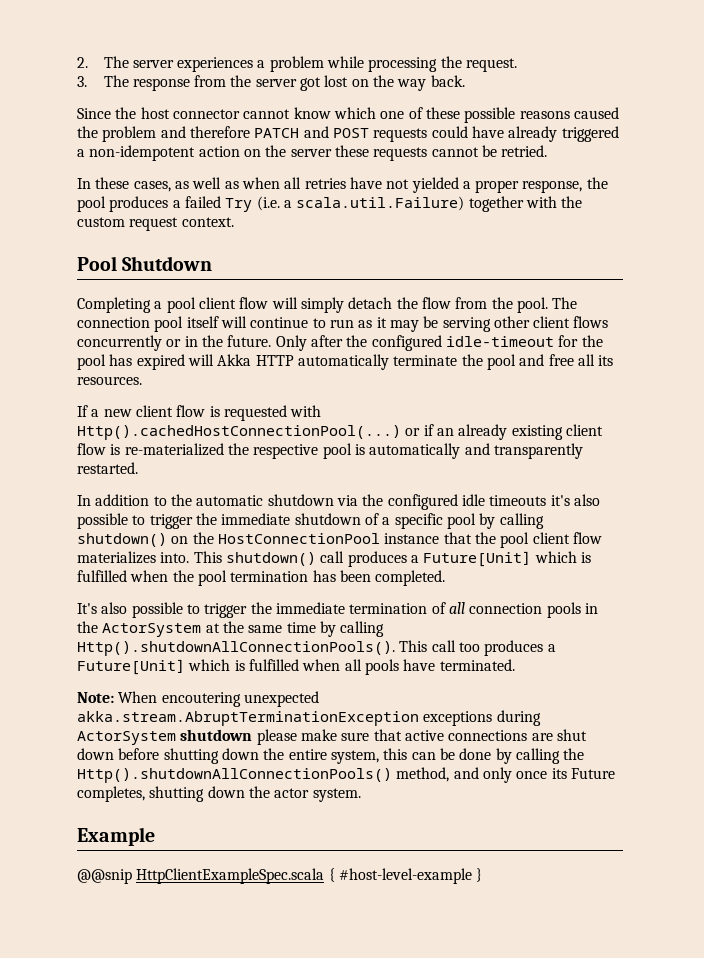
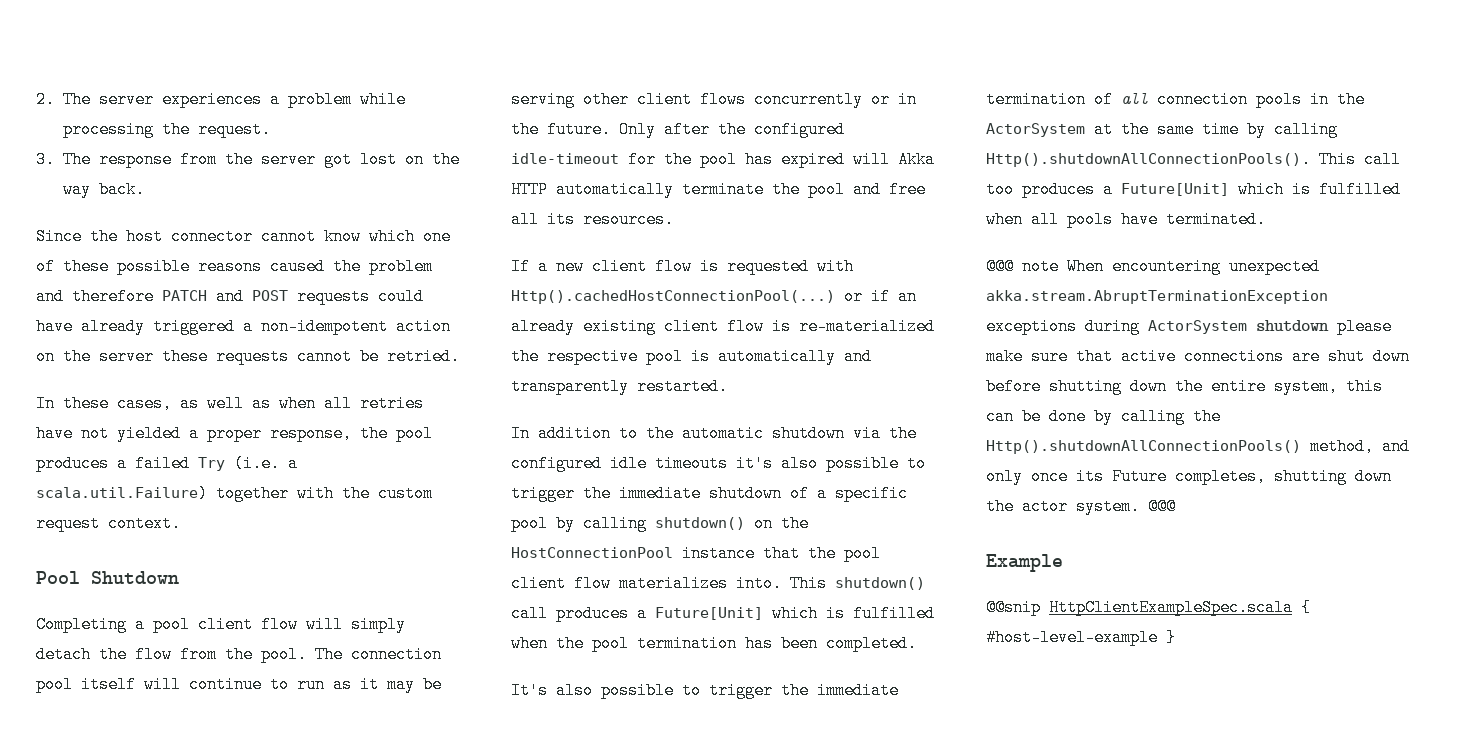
[77,691,241,707] Note: When encoutering -> [986,258,1221,275] @@@ note When encountering
(361, 795) none -> [1148,498,1176,515] @@@

